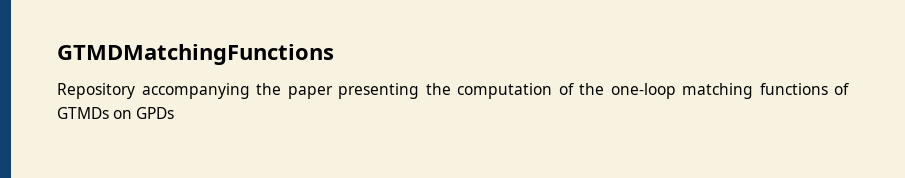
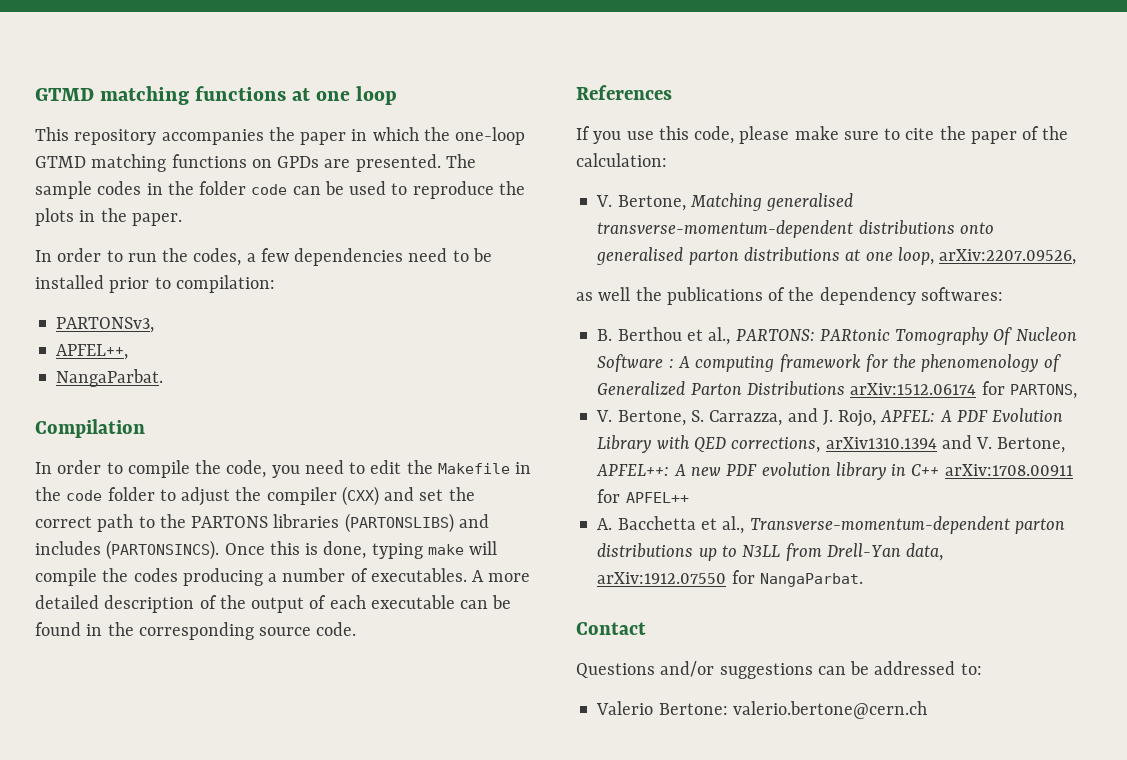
[57,44,334,65] [57,83,849,99] [57,107,175,119] GTMDMatchingFunctions // Repository accompanying the paper presenting the computation of the one-loop matching functions of GTMDs on GPDs -> [35,86,398,105] [35,127,526,145] [35,154,476,172] [35,181,525,199] [35,208,182,226] [35,248,492,266] [35,275,275,293] [56,317,155,333] [56,344,129,360] [56,369,164,387] [35,419,145,438] [35,460,532,478] [35,486,475,506] [35,513,489,533] [35,540,498,560] [35,568,531,586] [35,595,512,613] [35,622,357,640] [576,85,672,100] [576,126,1069,144] [576,153,667,167] [596,193,854,211] [597,220,994,238] [596,247,1077,265] [576,287,1003,305] [597,327,1077,345] [597,354,1061,372] [597,381,1077,399] [596,408,1064,427] [597,435,1066,453] [596,462,1073,480] [597,489,689,503] [597,516,1065,534] [597,543,944,561] [597,570,863,587] [576,622,646,635] [576,661,982,679] [596,701,927,719] GTMD matching functions at one loop // This repository accompanies the paper in which the one-loop GTMD matching functions on GPDs are presented. The sample codes in the folder code can be used to reproduce the plots in the paper. // In order to run the codes, a few dependencies need to be installed prior to compilation: // PARTONSv3, // APFEL++, // NangaParbat. // Compilation // In order to compile the code, you need to edit the Makefile in the code folder to adjust the compiler (CXX) and set the correct path to the PARTONS libraries (PARTONSLIBS) and includes (PARTONSINCS). Once this is done, typing make will compile the codes producing a number of executables. A more detailed description of the output of each executable can be found in the corresponding source code. // References // If you use this code, please make sure to cite the paper of the calculation: // V. Bertone, Matching generalised transverse-momentum-dependent distributions onto generalised parton distributions at one loop, arXiv:2207.09526, // as well the publications of the dependency softwares: // B. Berthou et al., PARTONS: PARtonic Tomography Of Nucleon Software : A computing framework for the phenomenology of Generalized Parton Distributions arXiv:1512.06174 for PARTONS, // V. Bertone, S. Carrazza, and J. Rojo, APFEL: A PDF Evolution Library with QED corrections, arXiv1310.1394 and V. Bertone, APFEL++: A new PDF evolution library in C++ arXiv:1708.00911 for APFEL++ // A. Bacchetta et al., Transverse-momentum-dependent parton distributions up to N3LL from Drell-Yan data, arXiv:1912.07550 for NangaParbat. // Contact // Questions and/or suggestions can be addressed to: // Valerio Bertone: valerio.bertone@cern.ch

